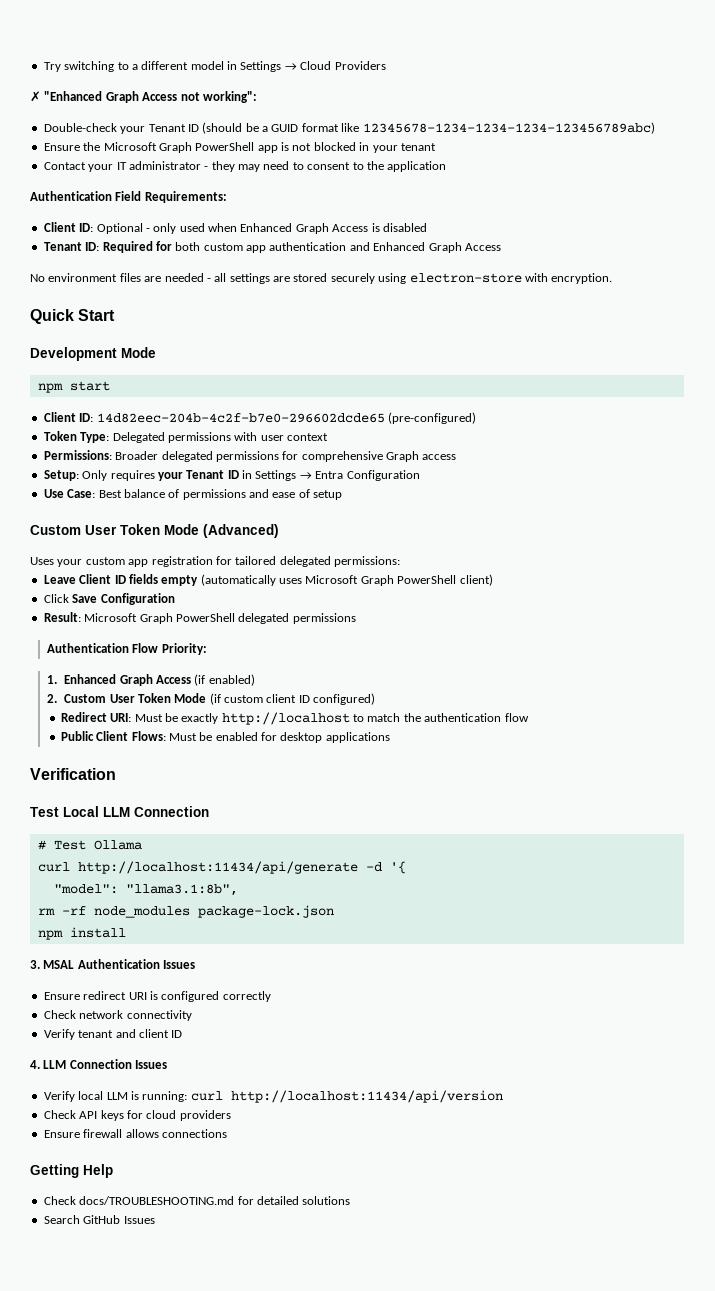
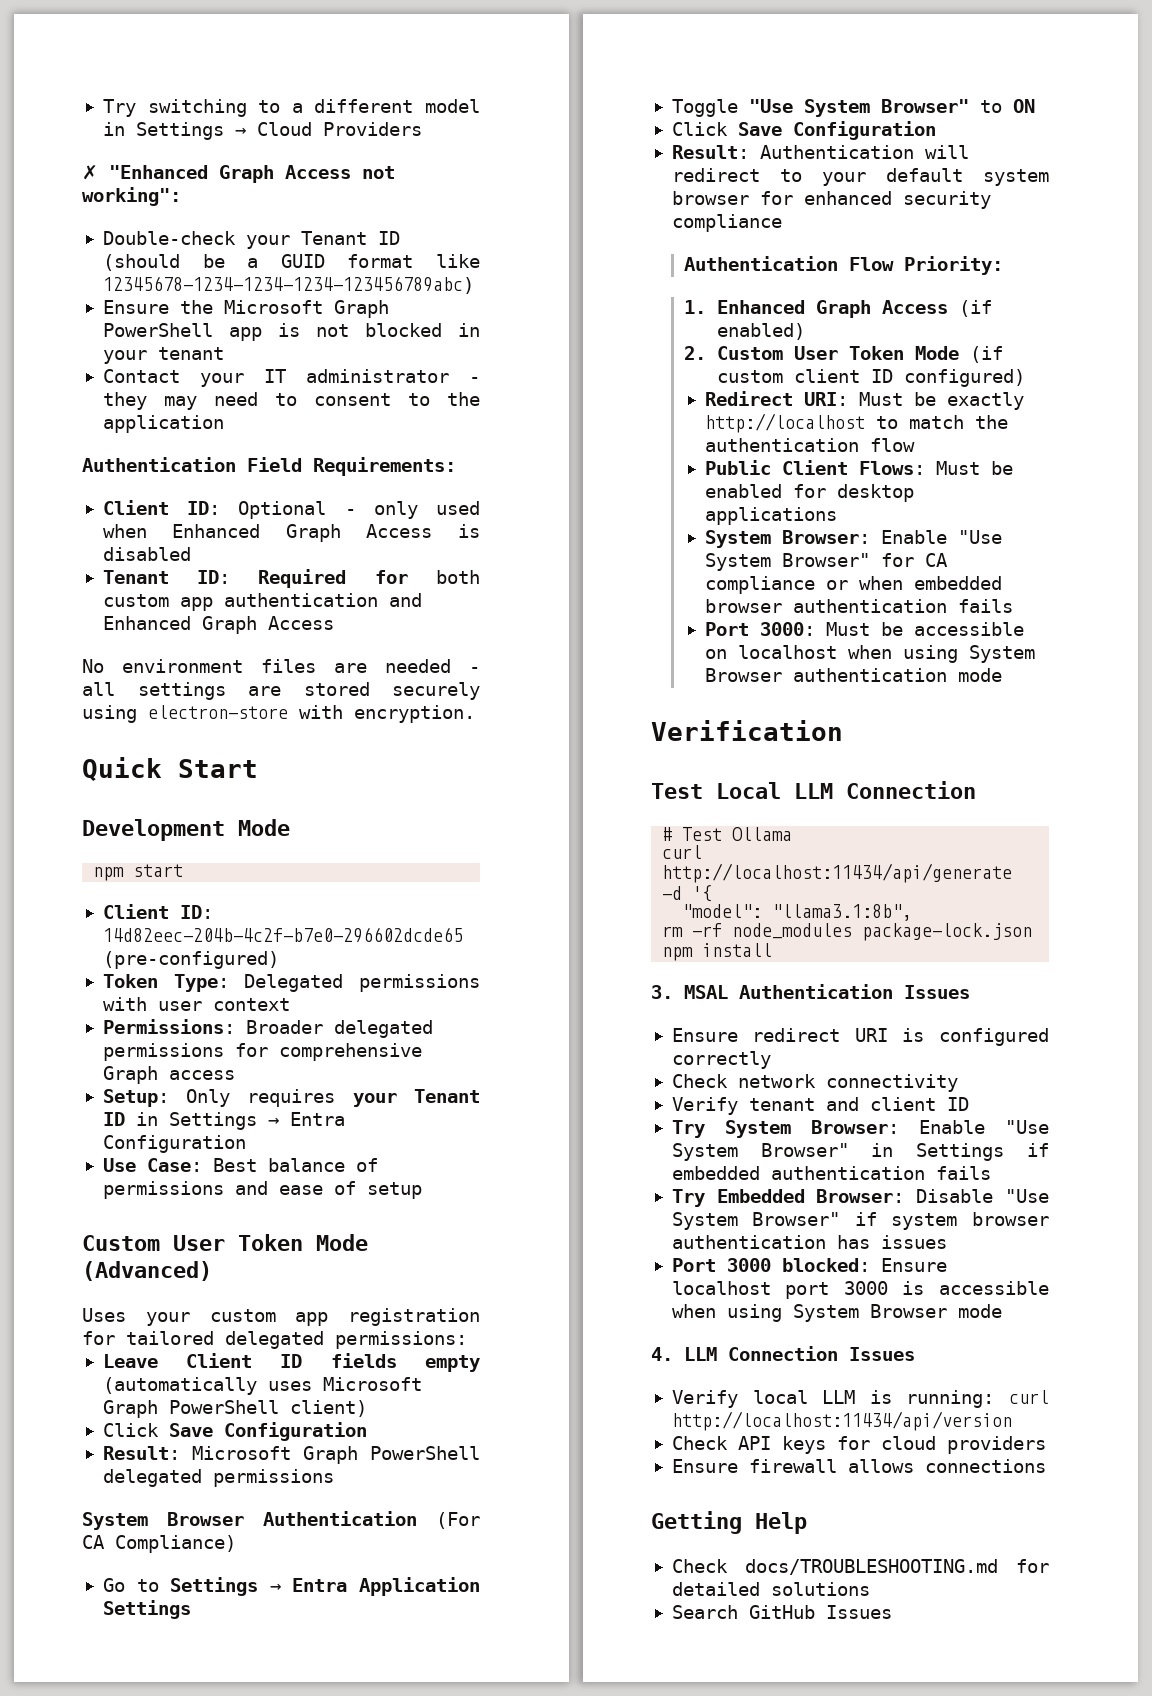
(356, 618) none -> [82,1511,480,1530] [82,1535,236,1553] [102,1577,480,1596] [102,1600,191,1619] [671,99,1035,117] [671,121,936,140] [671,145,969,159] [671,168,1049,186] [671,191,991,209] [671,214,782,232] // System Browser Authentication (For CA Compliance) // Go to Settings → Entra Application Settings // Toggle "Use System Browser" to ON // Click Save Configuration // Result: Authentication will redirect to your default system browser for enhanced security compliance
(390, 737) none -> [704,530,1002,548] [704,553,948,571] [704,576,1002,594] [704,599,1013,613] [704,622,1024,636] [704,645,1035,663] [704,668,1002,682] // System Browser: Enable "Use System Browser" for CA compliance or when embedded browser authentication fails // Port 3000: Must be accessible on localhost when using System Browser authentication mode
(183, 1034) none -> [671,1120,1049,1138] [671,1143,1049,1161] [671,1166,991,1180] [671,1189,1049,1207] [671,1212,1049,1230] [671,1235,947,1249] [671,1258,947,1272] [671,1281,1049,1299] [671,1304,1002,1322] // Try System Browser: Enable "Use System Browser" in Settings if embedded authentication fails // Try Embedded Browser: Disable "Use System Browser" if system browser authentication has issues // Port 3000 blocked: Ensure localhost port 3000 is accessible when using System Browser mode

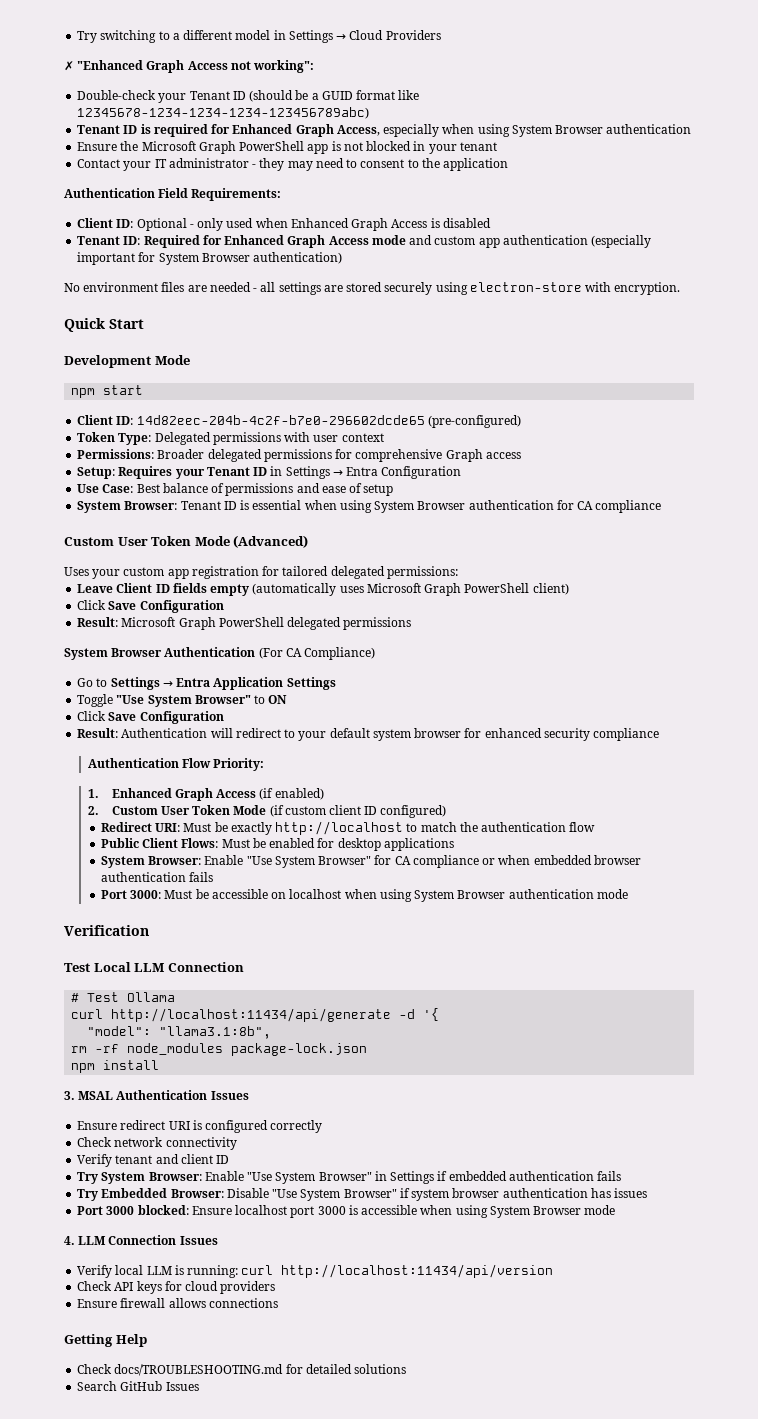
(474, 285) none -> [77,124,692,137] // Tenant ID is required for Enhanced Graph Access, especially when using System Browser authentication
[436,570,480,584] [102,593,422,611] [102,616,334,634] both custom app authentication and Enhanced Graph Access -> [224,235,652,248] [77,252,343,265] Enhanced Graph Access mode and custom app authentication (especially important for System Browser authentication)
[186,1089,336,1107] Only requires -> [118,466,173,479] Requires
(422, 1190) none -> [77,500,662,513] // System Browser: Tenant ID is essential when using System Browser authentication for CA compliance

